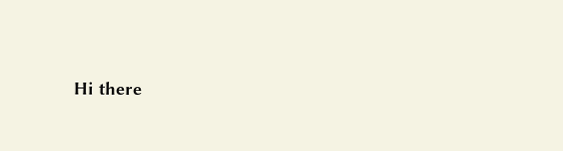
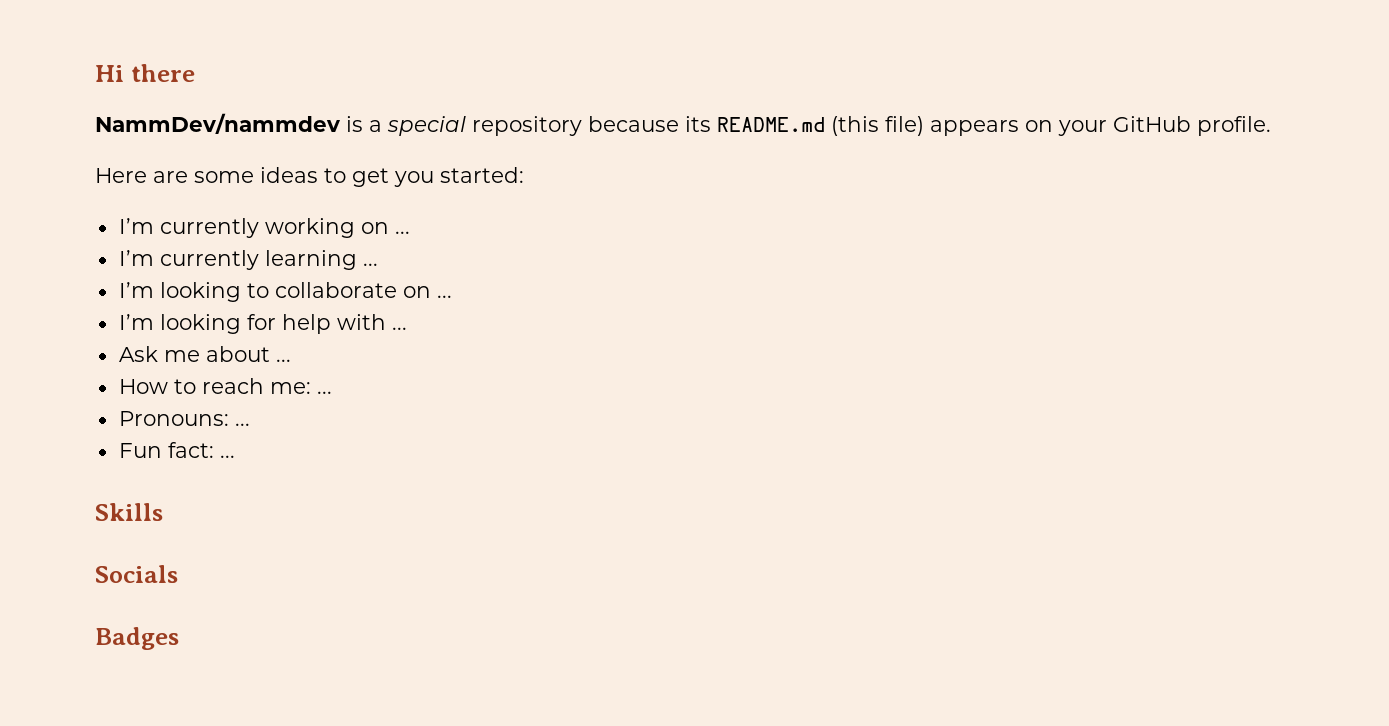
(142, 88) none -> [95,113,1271,136] [95,167,524,187] [118,218,410,238] [118,250,378,270] [118,282,452,302] [118,314,407,334] [118,346,291,362] [118,378,332,394] [118,411,250,426] [118,442,235,458] [95,503,163,521] [95,565,178,583] [95,627,179,650] // NammDev/nammdev is a special repository because its README.md (this file) appears on your GitHub profile. // Here are some ideas to get you started: // I’m currently working on ... // I’m currently learning ... // I’m looking to collaborate on ... // I’m looking for help with ... // Ask me about ... // How to reach me: ... // Pronouns: ... // Fun fact: ... // Skills // Socials // Badges

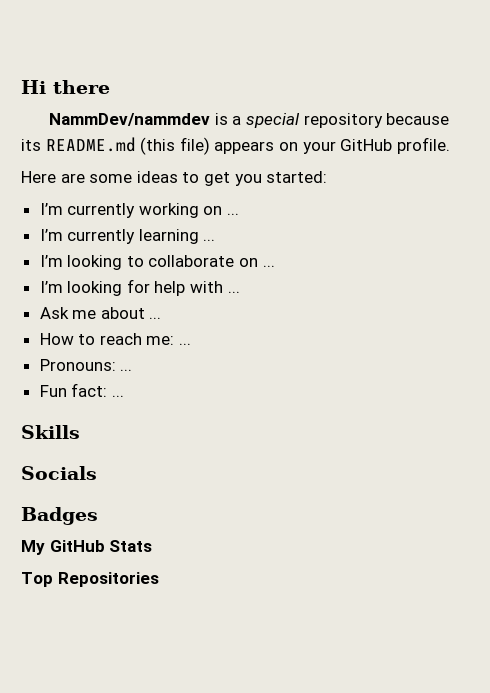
(179, 638) none -> [21,540,153,555] [21,572,159,587] // My GitHub Stats // Top Repositories

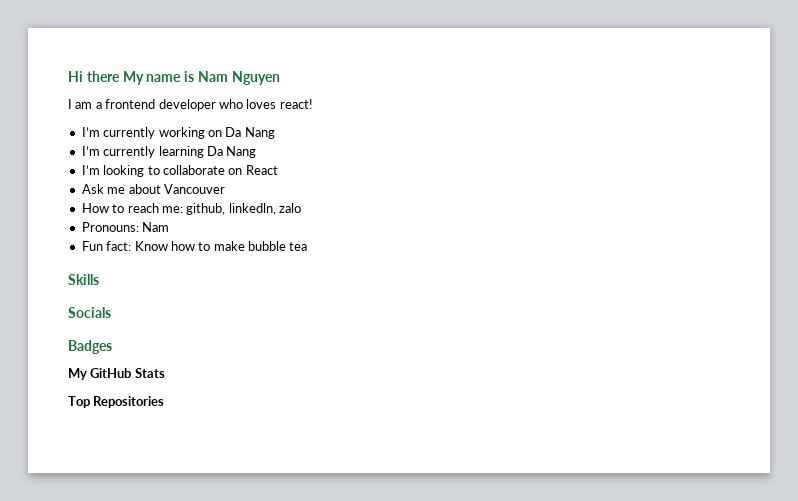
[49,113,450,128] [21,137,450,155] [21,171,328,186] // NammDev/nammdev is a special repository because its README.md (this file) appears on your GitHub profile. // Here are some ideas to get you started: -> [122,71,280,85] [68,99,313,111] My name is Nam Nguyen // I am a frontend developer who loves react!
[227,213,240,215] ... -> [225,127,275,139] Da Nang
[203,239,216,241] ... -> [206,146,257,158] Da Nang
[262,265,275,267] [39,279,240,296] ... // I’m looking for help with ... -> [245,165,278,175] React
[149,317,162,319] ... -> [163,184,225,194] Vancouver
[179,343,192,345] ... -> [186,203,301,215] github, linkedln, zalo
[120,369,133,371] ... -> [142,222,170,232] Nam
[111,395,124,397] ... -> [134,241,308,251] Know how to make bubble tea

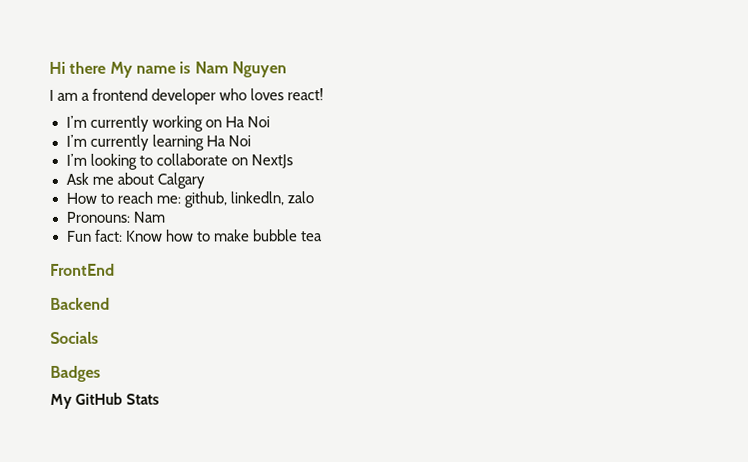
[225,127,275,139] Da Nang -> [224,116,270,128] Ha Noi
[206,146,257,158] Da Nang -> [205,135,251,147] Ha Noi
[245,165,278,175] React -> [250,154,293,169] NextJs
[163,184,225,194] Vancouver -> [156,172,205,189] Calgary
[68,274,99,285] Skills -> [50,263,115,276] [50,297,110,310] FrontEnd // Backend
[68,396,165,408] // Top Repositories -> (160, 399) none

